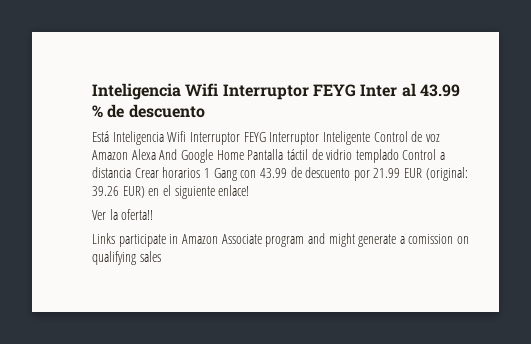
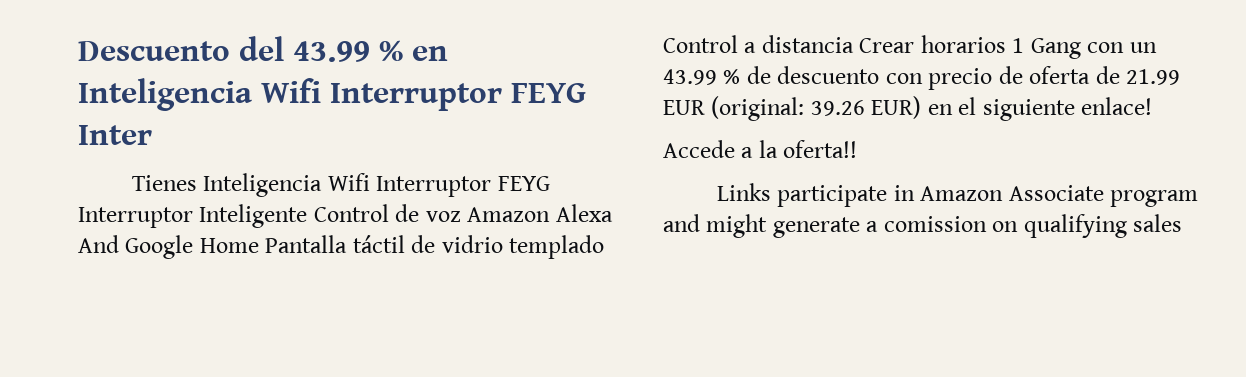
(92, 91) none -> [78,36,448,62] Descuento del 43.99 % en
[401,83,460,97] [92,104,205,118] [92,131,109,142] al 43.99 % de descuento // Está -> [131,175,197,191] // Tienes
[259,167,370,181] 43.99 de descuento por -> [1129,42,1157,53] [663,66,1120,90] un 43.99 % de descuento con precio de oferta de
[92,210,106,220] Ver -> [663,140,754,158] Accede a

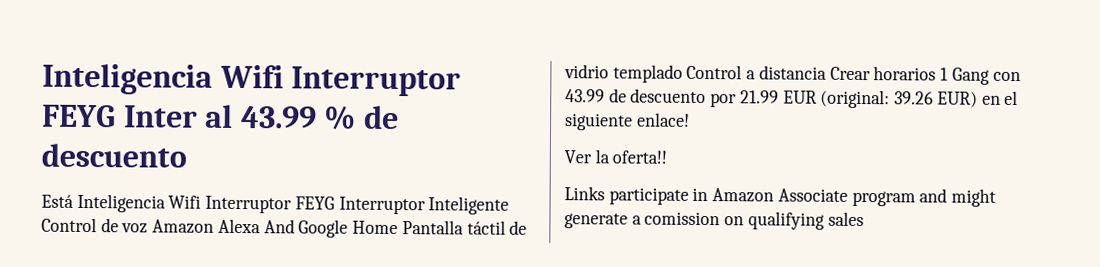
[78,36,448,62] Descuento del 43.99 % en -> (42, 79) none
[131,175,197,191] // Tienes -> [205,104,399,130] [41,143,187,168] [41,194,74,208] al 43.99 % de descuento // Está
[1129,42,1157,53] [663,66,1120,90] un 43.99 % de descuento con precio de oferta de -> [565,88,738,108] 43.99 de descuento por
[663,140,754,158] Accede a -> [564,150,592,164] Ver

